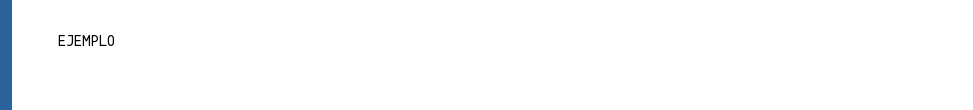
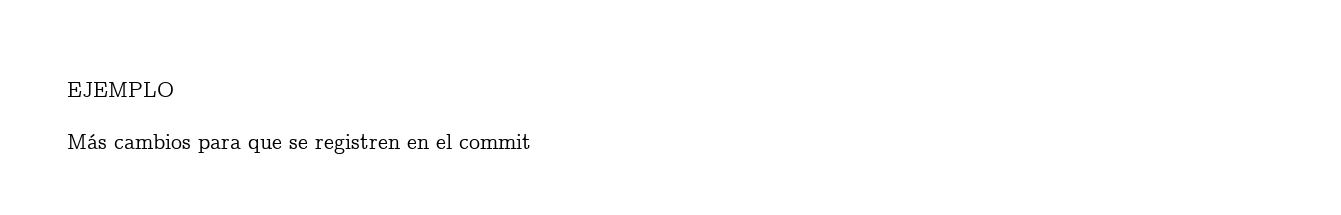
(115, 40) none -> [67,134,531,154] // Más cambios para que se registren en el commit

